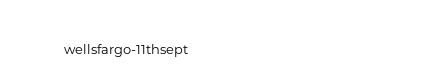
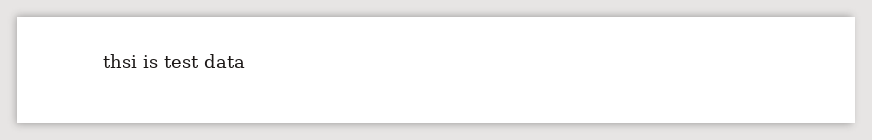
[64,44,188,57] wellsfargo-11thsept -> [103,54,245,68] thsi is test data

